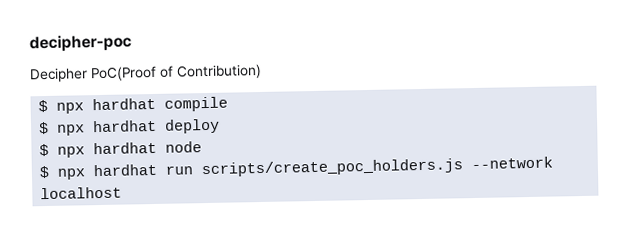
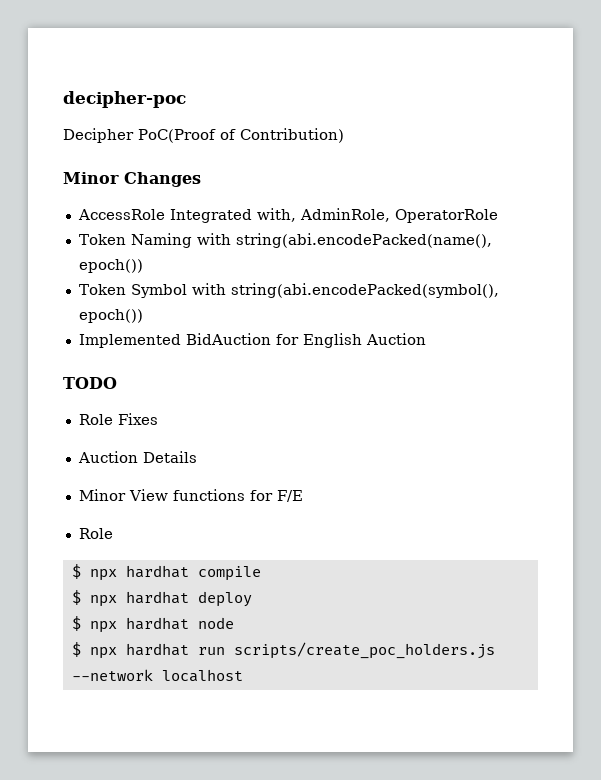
(262, 71) none -> [63,172,201,187] [77,208,498,223] [78,233,492,248] [78,259,143,273] [78,283,499,298] [78,309,143,323] [78,333,426,348] [63,377,117,389] [78,413,158,425] [77,451,197,463] [78,489,303,502] [78,528,113,539] // Minor Changes // AccessRole Integrated with, AdminRole, OperatorRole // Token Naming with string(abi.encodePacked(name(), epoch()) // Token Symbol with string(abi.encodePacked(symbol(), epoch()) // Implemented BidAuction for English Auction // TODO // Role Fixes // Auction Details // Minor View functions for F/E // Role

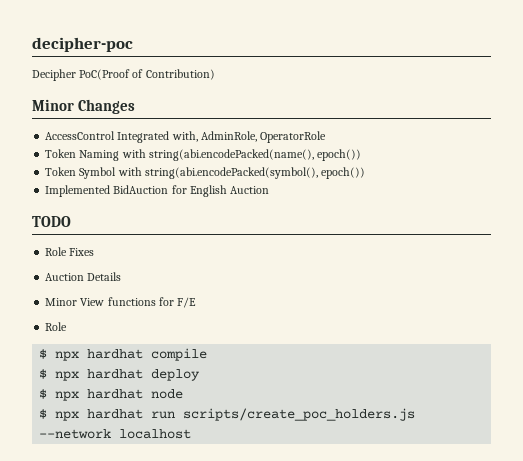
[77,209,165,220] AccessRole -> [45,131,116,140] AccessControl

